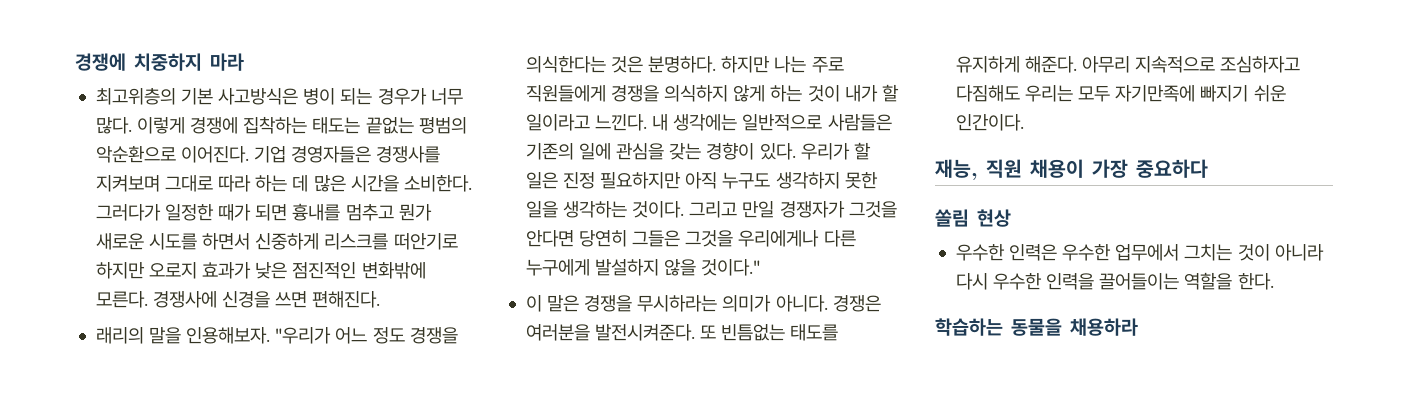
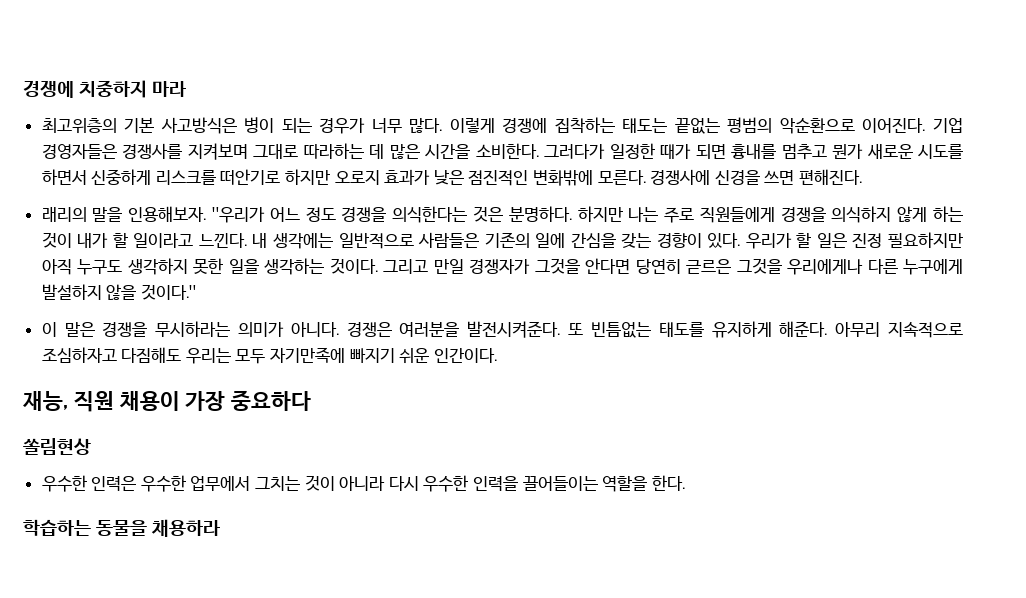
[218,175,288,192] 따라 하는 -> [303,143,364,159] 따라하는
[616,143,665,160] 관심을 -> [570,233,616,248] 간심을
[632,230,681,247] 그들은 -> [686,259,732,274] 귿르은
[935,209,1011,227] 쏠림 현상 -> [23,438,91,455] 쏠림현상

